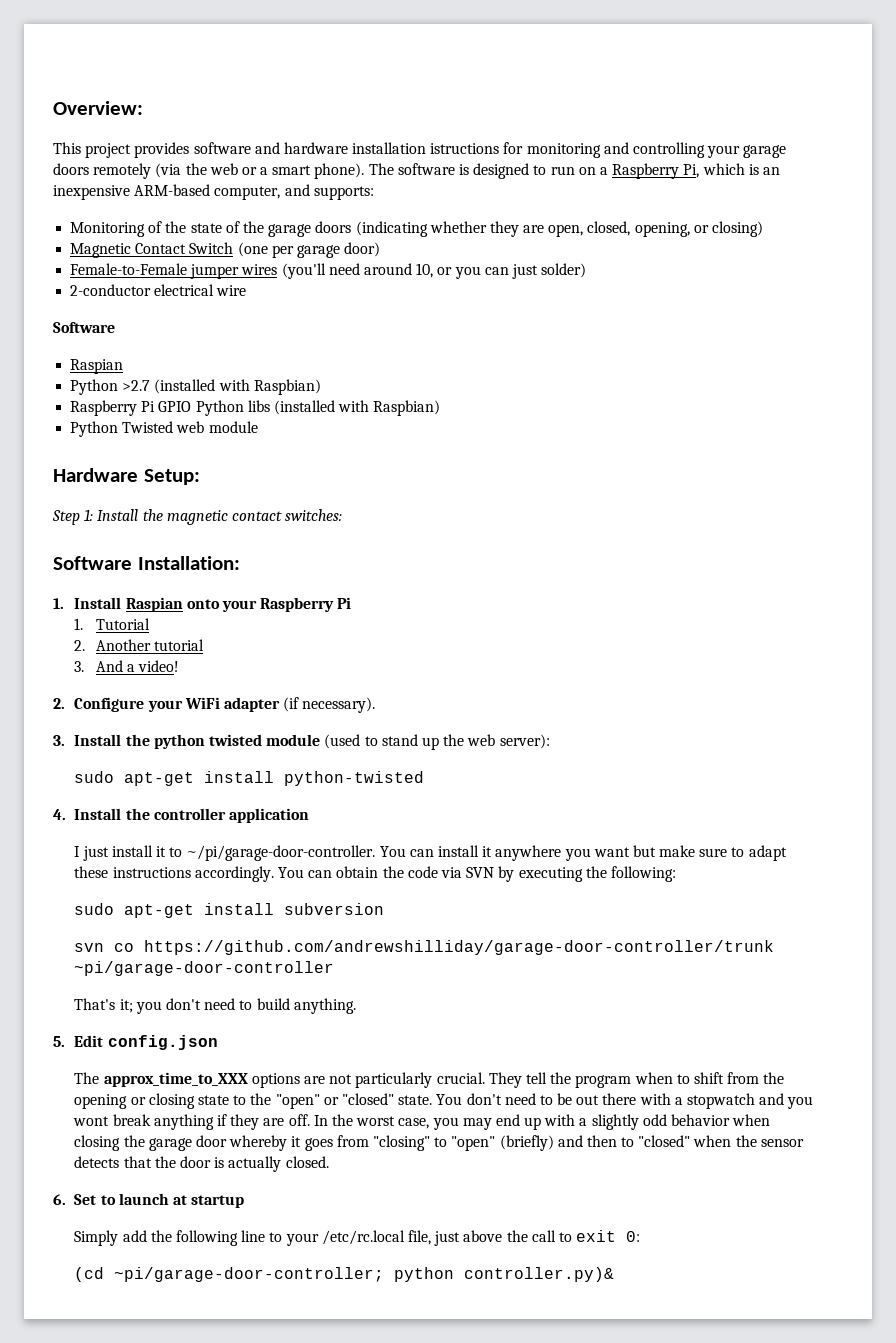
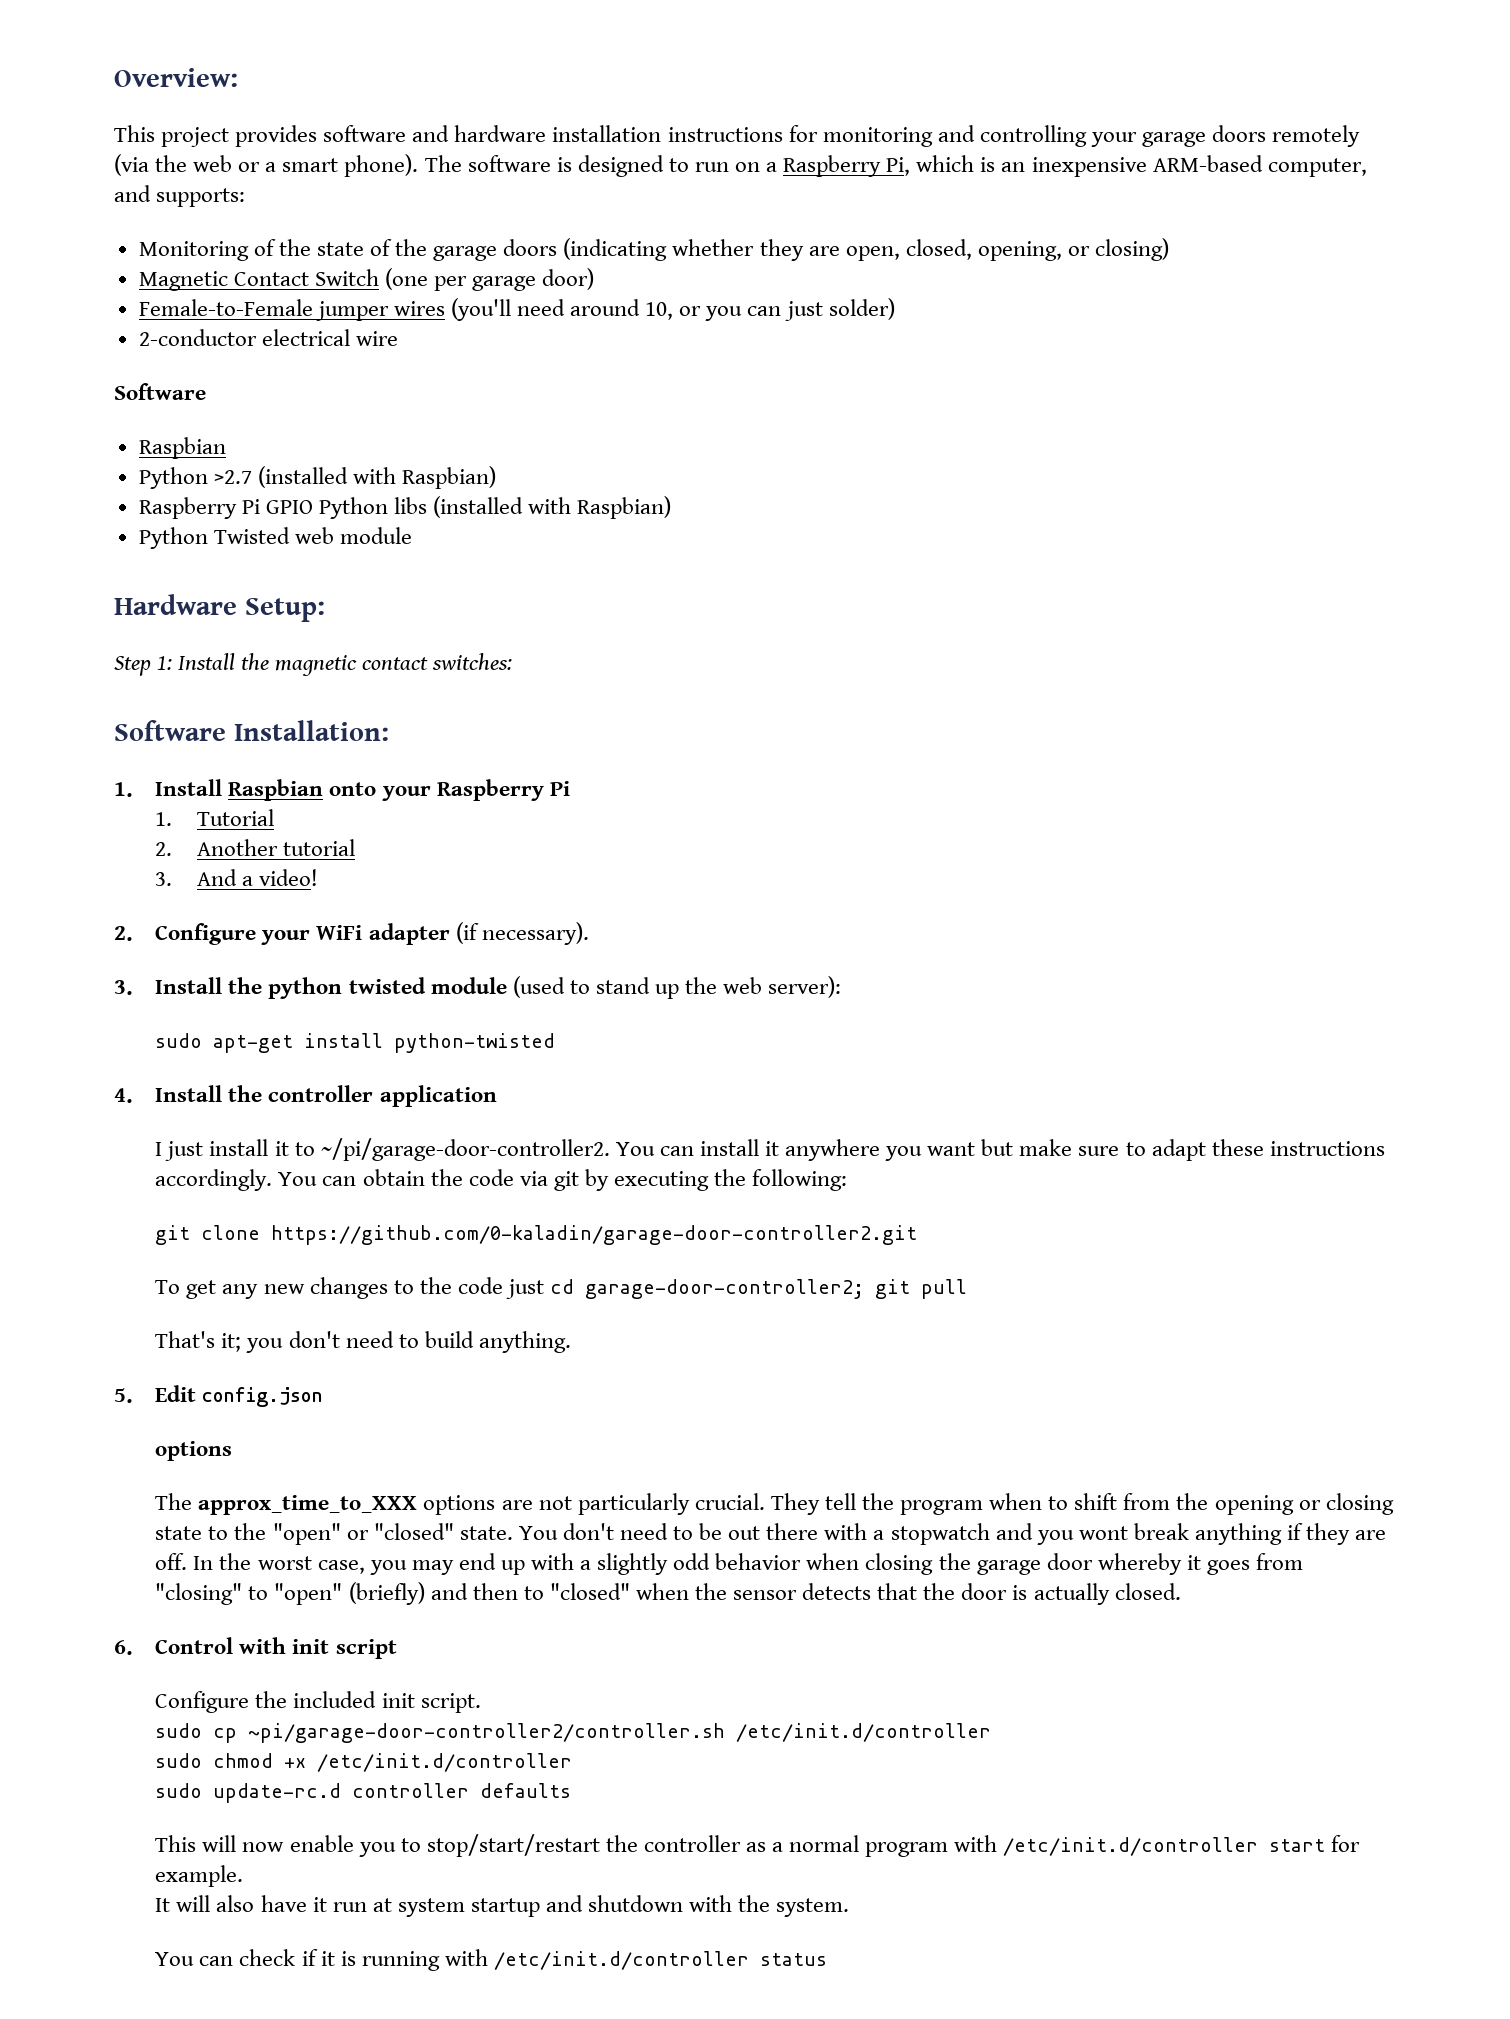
[430,143,500,154] istructions -> [667,127,783,142] instructions
[70,359,124,374] Raspian -> [138,437,226,459] Raspbian
[125,597,183,612] Raspian -> [228,779,324,801] Raspbian
[186,845,376,861] ~/pi/garage-door-controller. -> [320,1138,610,1161] ~/pi/garage-door-controller2.
[466,867,495,878] SVN -> [553,1171,579,1191] git
[74,903,385,918] [74,940,775,955] [74,961,335,976] sudo apt-get install subversion // svn co https://github.com/andrewshilliday/garage-door-controller/trunk ~pi/garage-door-controller -> [155,1225,918,1245] [155,1277,967,1299] git clone https://github.com/0-kaladin/garage-door-controller2.git // To get any new changes to the code just cd garage-door-controller2; git pull
(218, 1042) none -> [155,1441,233,1461] // options
[74,1193,245,1208] [74,1230,641,1246] [74,1267,615,1282] Set to launch at startup // Simply add the following line to your /etc/rc.local file, just above the call to exit 0: // (cd ~pi/garage-door-controller; python controller.py)& -> [155,1637,397,1659] [155,1691,481,1713] [155,1723,992,1743] [155,1753,573,1772] [155,1783,572,1803] [155,1834,1361,1857] [155,1865,244,1887] [155,1895,850,1917] [155,1949,827,1971] Control with init script // Configure the included init script. // sudo cp ~pi/garage-door-controller2/controller.sh /etc/init.d/controller // sudo chmod +x /etc/init.d/controller // sudo update-rc.d controller defaults // This will now enable you to stop/start/restart the controller as a normal program with /etc/init.d/controller start for example. // It will also have it run at system startup and shutdown with the system. // You can check if it is running with /etc/init.d/controller status

